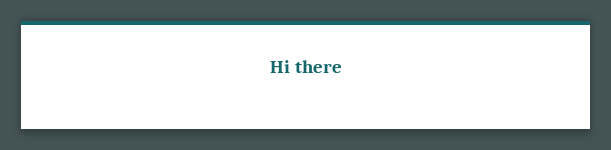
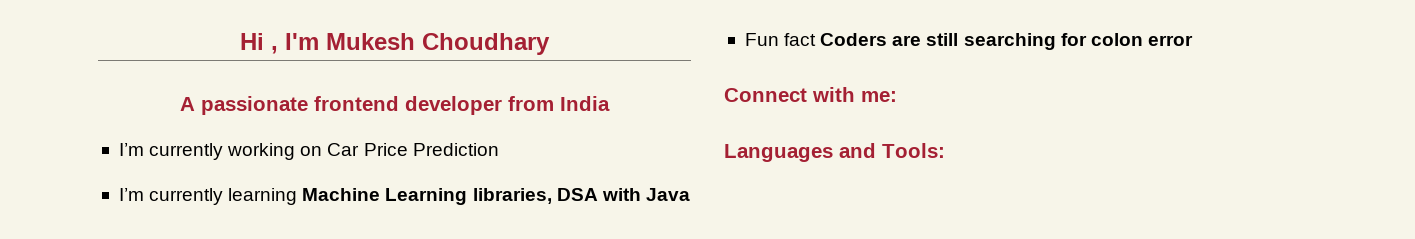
[294,60,342,73] there -> [271,33,550,55] [180,96,610,115] [118,143,499,160] [118,188,690,205] [744,33,1193,50] [724,87,897,102] [724,143,945,162] , I'm Mukesh Choudhary // A passionate frontend developer from India // I’m currently working on Car Price Prediction // I’m currently learning Machine Learning libraries, DSA with Java // Fun fact Coders are still searching for colon error // Connect with me: // Languages and Tools:

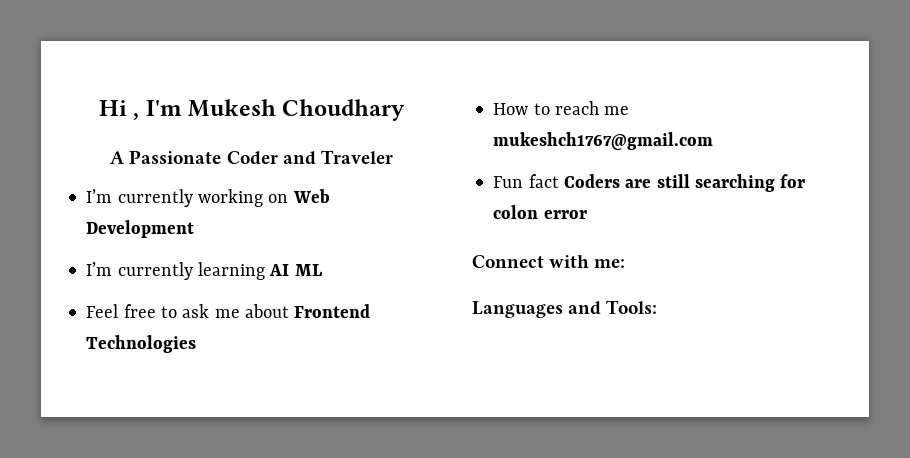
[201,96,610,115] passionate frontend developer from India -> [129,150,393,165] Passionate Coder and Traveler
[327,143,499,156] Car Price Prediction -> [292,189,330,203] [86,220,195,238] Web Development
[302,188,690,205] Machine Learning libraries, DSA with Java -> [269,264,322,276] [86,304,371,318] [86,335,197,353] [493,101,630,115] [493,132,714,150] AI ML // Feel free to ask me about Frontend Technologies // How to reach me mukeshch1767@gmail.com

